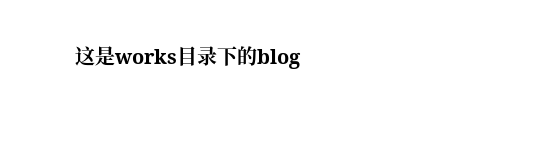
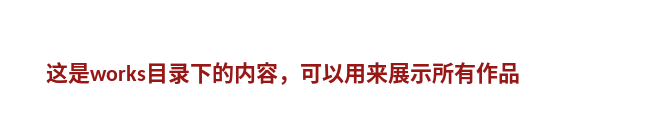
[257,49,301,69] blog -> [234,62,520,85] 内容，可以用来展示所有作品

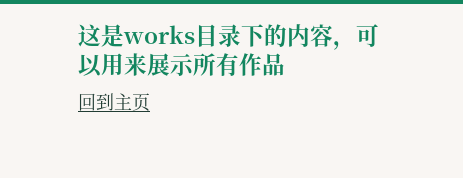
(520, 73) none -> [78,93,150,112] // 回到主页

